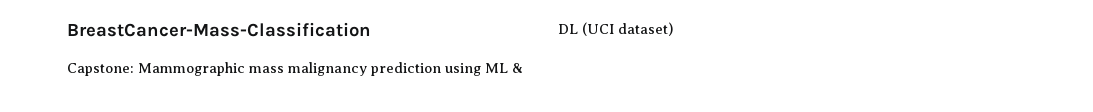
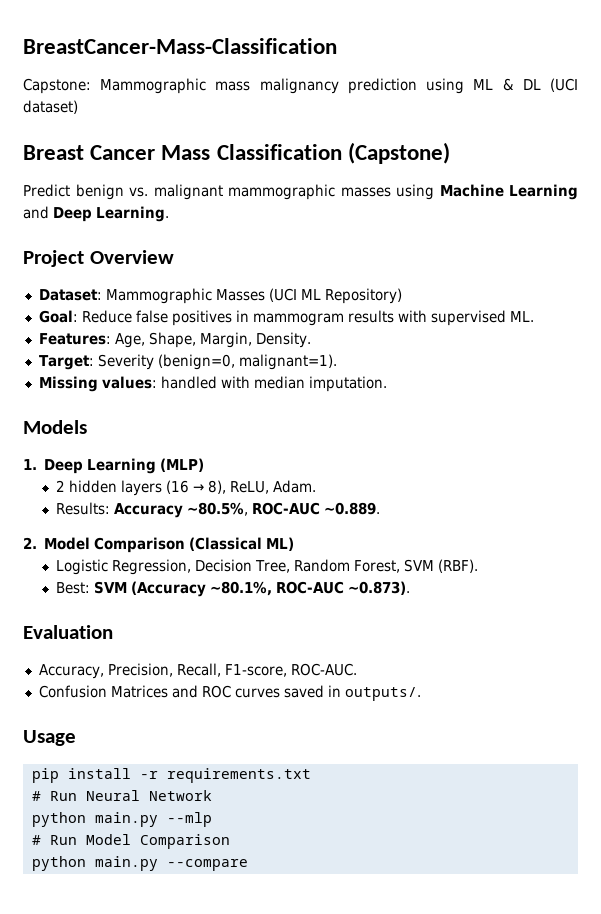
(673, 29) none -> [23,142,450,164] [23,184,578,200] [23,206,169,222] [23,250,174,267] [38,288,402,304] [38,310,534,326] [38,332,311,348] [38,354,337,370] [38,376,387,392] [23,420,87,434] [23,458,205,474] [56,480,317,496] [56,502,381,518] [23,537,295,553] [56,559,479,575] [56,581,411,597] [23,625,113,639] [38,663,357,679] [38,685,421,701] [23,730,76,746] [31,768,311,783] [31,790,212,801] [31,812,212,827] [31,834,230,849] [31,856,248,871] // Breast Cancer Mass Classification (Capstone) // Predict benign vs. malignant mammographic masses using Machine Learning and Deep Learning. // Project Overview // Dataset: Mammographic Masses (UCI ML Repository) // Goal: Reduce false positives in mammogram results with supervised ML. // Features: Age, Shape, Margin, Density. // Target: Severity (benign=0, malignant=1). // Missing values: handled with median imputation. // Models // 1. Deep Learning (MLP) // 2 hidden layers (16 → 8), ReLU, Adam. // Results: Accuracy ~80.5%, ROC-AUC ~0.889. // 2. Model Comparison (Classical ML) // Logistic Regression, Decision Tree, Random Forest, SVM (RBF). // Best: SVM (Accuracy ~80.1%, ROC-AUC ~0.873). // Evaluation // Accuracy, Precision, Recall, F1-score, ROC-AUC. // Confusion Matrices and ROC curves saved in outputs/. // Usage // pip install -r requirements.txt // # Run Neural Network // python main.py --mlp // # Run Model Comparison // python main.py --compare

